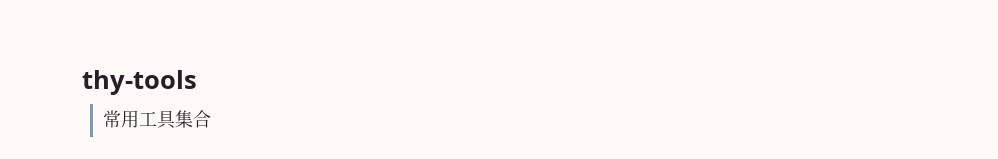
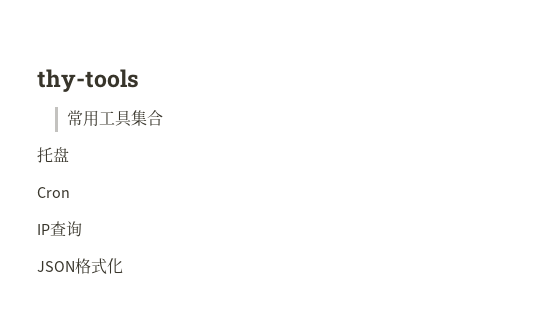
(211, 119) none -> [37,147,69,163] [37,187,70,198] [37,221,82,237] [37,258,123,274] // 托盘 // Cron // IP查询 // JSON格式化

